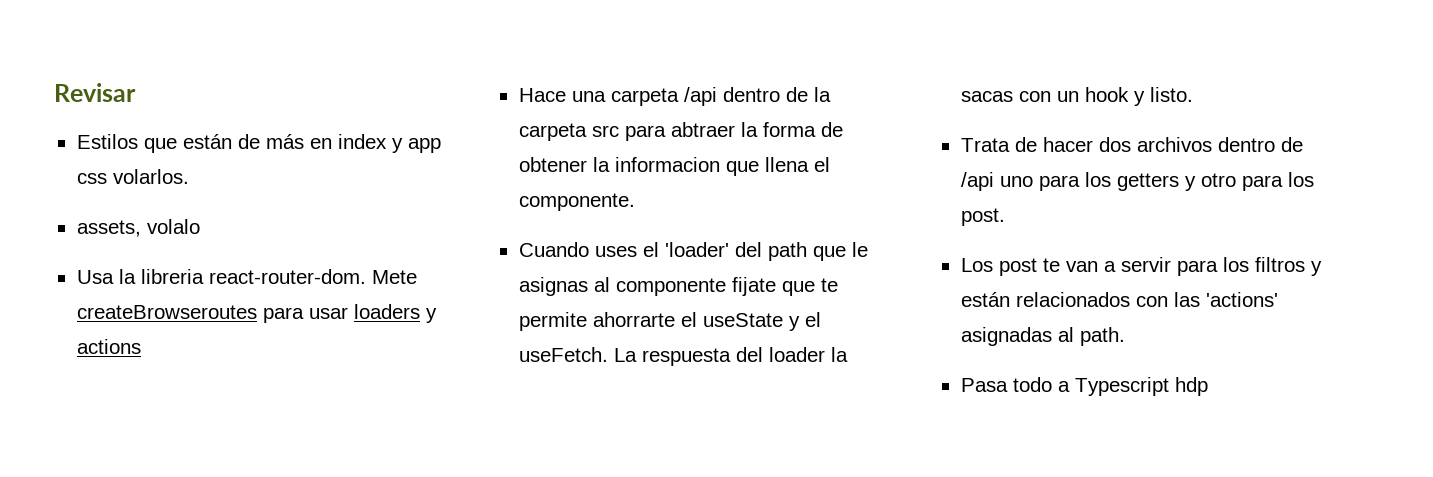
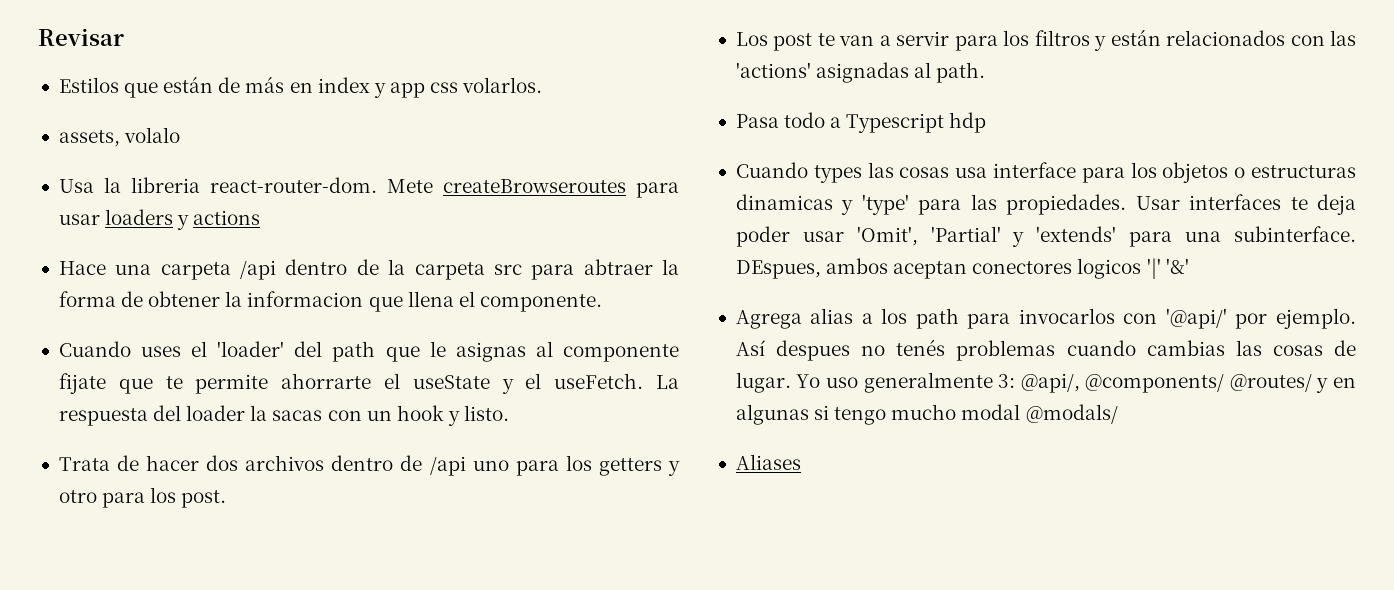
(1208, 386) none -> [735,162,1356,183] [735,194,1356,215] [735,226,1356,247] [735,258,1189,279] [735,308,1356,329] [735,339,1356,361] [735,372,1356,393] [735,404,1118,425] [735,454,801,470] // Cuando types las cosas usa interface para los objetos o estructuras dinamicas y 'type' para las propiedades. Usar interfaces te deja poder usar 'Omit', 'Partial' y 'extends' para una subinterface. DEspues, ambos aceptan conectores logicos '|' '&' // Agrega alias a los path para invocarlos con '@api/' por ejemplo. Así despues no tenés problemas cuando cambias las cosas de lugar. Yo uso generalmente 3: @api/, @components/ @routes/ y en algunas si tengo mucho modal @modals/ // Aliases

